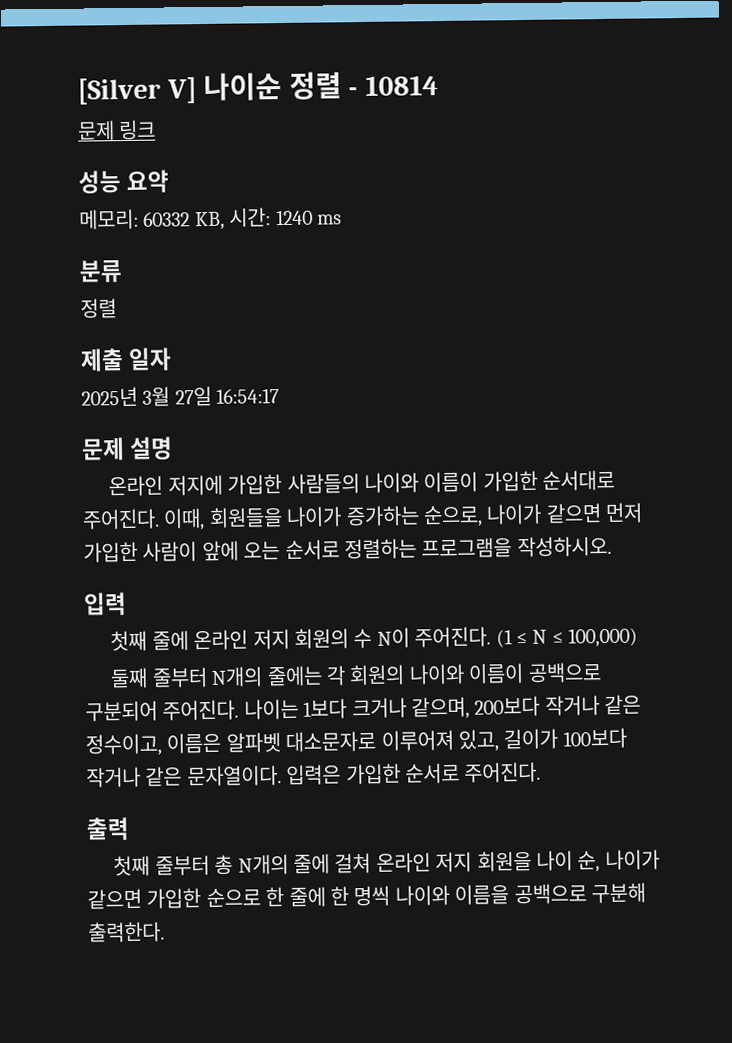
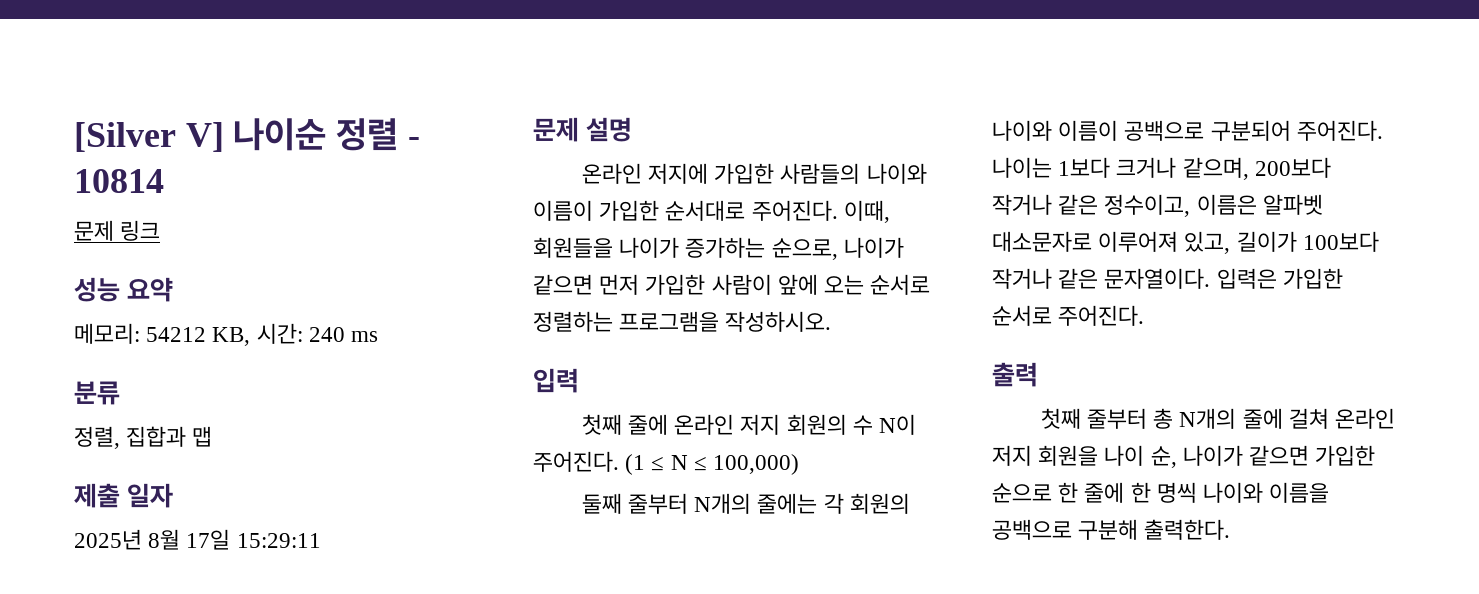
[143,211,191,227] 60332 -> [146,327,207,342] 54212
[275,209,313,226] 1240 -> [308,327,345,342] 240
[80,298,117,319] 정렬 -> [74,426,213,449] 정렬, 집합과 맵
[142,385,280,407] 3월 27일 16:54:17 -> [148,529,321,550] 8월 17일 15:29:11

